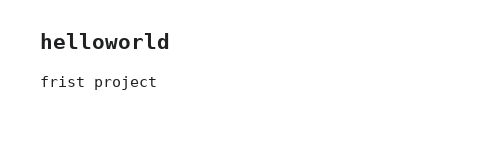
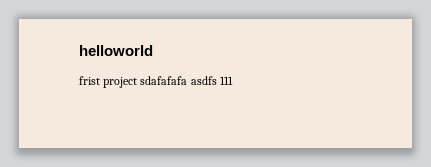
(157, 83) none -> [140,76,233,85] sdafafafa asdfs 111

